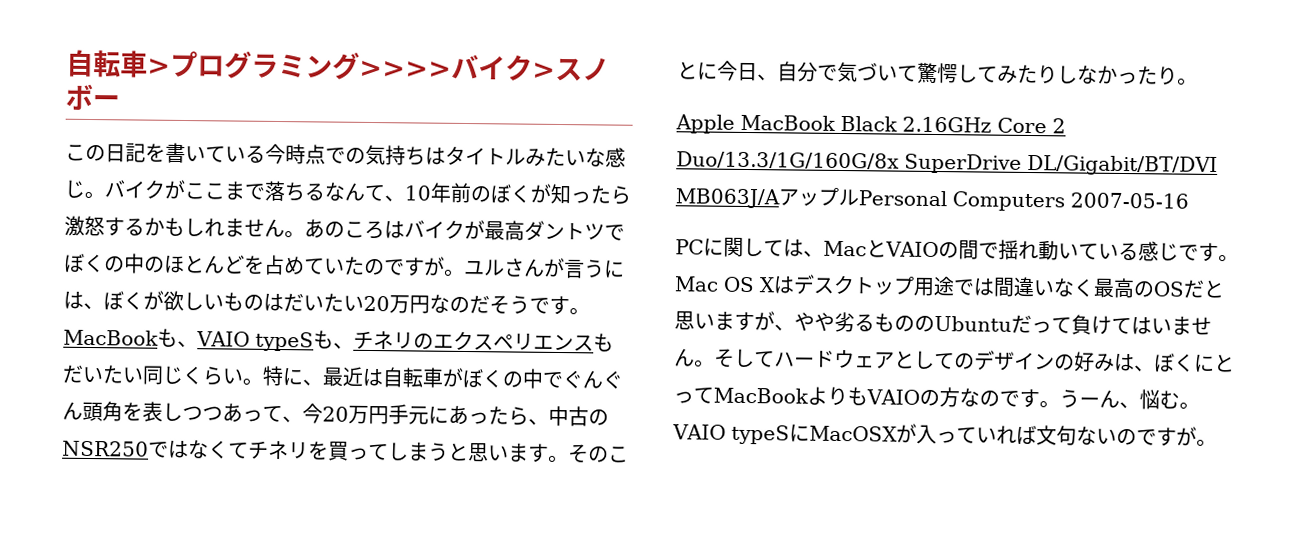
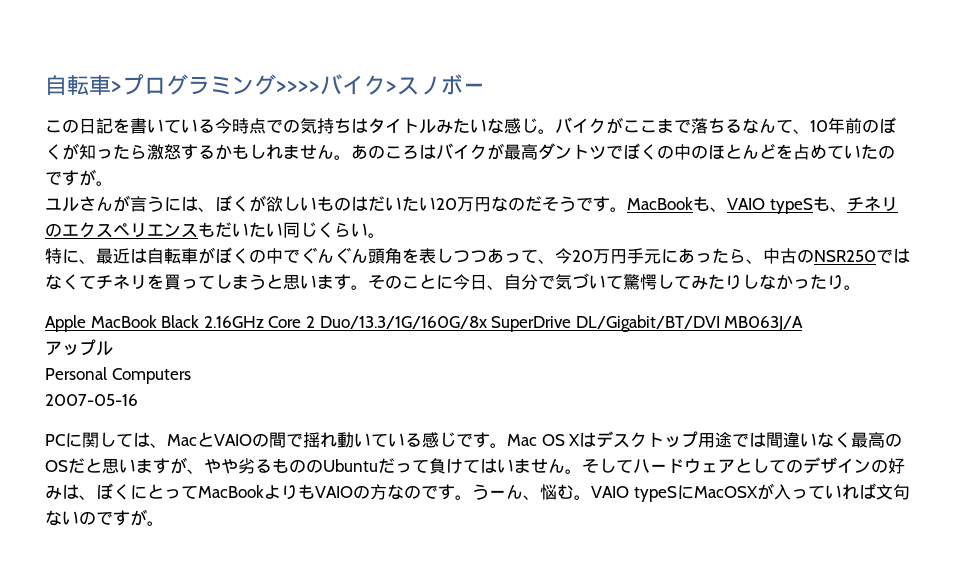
(465, 272) none -> (113, 183) //
(263, 381) none -> (385, 235) //
(780, 198) none -> (804, 323) //
(859, 197) none -> (113, 348) //
(1065, 201) none -> (191, 376) //

